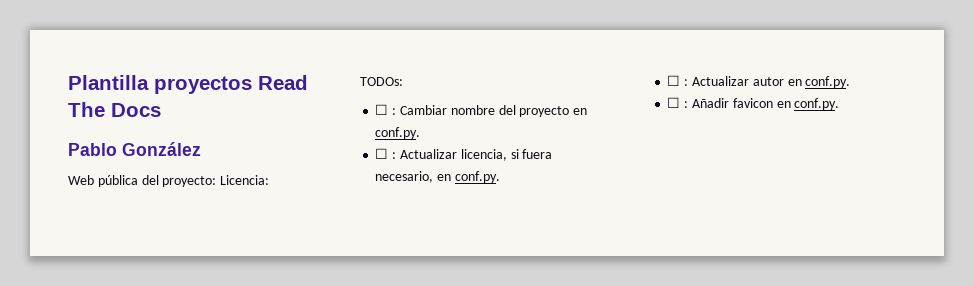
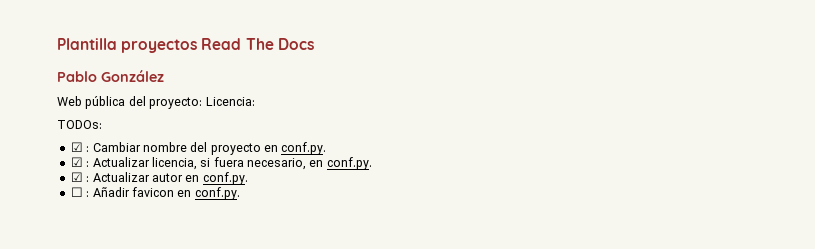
[375,104,389,115] ☐ -> [70,142,83,152] ☑
[375,148,389,159] ☐ -> [70,157,83,167] ☑
[667,75,681,86] ☐ -> [70,172,83,182] ☑

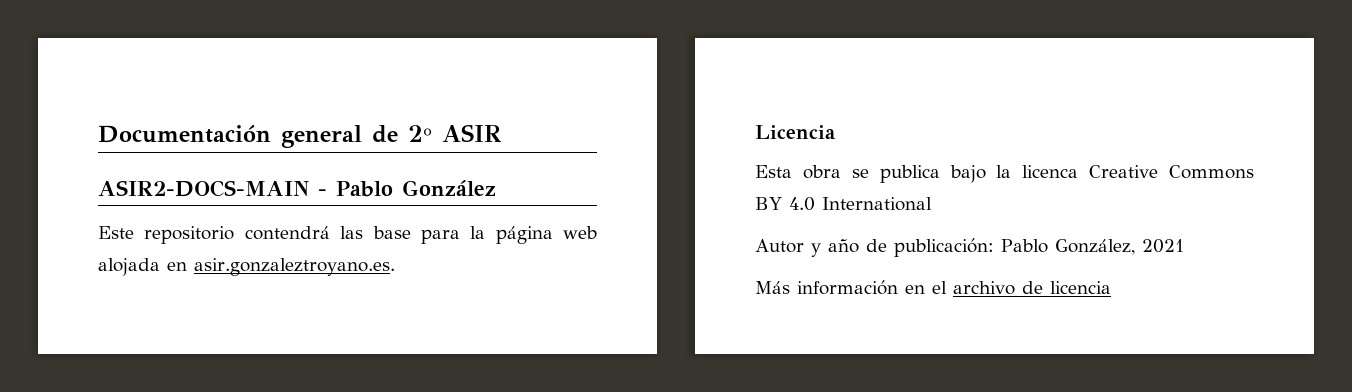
[57,38,314,53] [57,70,164,82] [57,96,255,109] [57,120,102,129] [70,142,327,155] [70,157,372,170] [70,172,248,185] [70,187,240,200] Plantilla proyectos Read The Docs // Pablo González // Web pública del proyecto: Licencia: // TODOs: // ☑ : Cambiar nombre del proyecto en conf.py. // ☑ : Actualizar licencia, si fuera necesario, en conf.py. // ☑ : Actualizar autor en conf.py. // ☐ : Añadir favicon en conf.py. -> [98,124,501,148] [98,180,496,197] [98,226,597,244] [98,258,395,276] [755,125,836,139] [755,165,1254,183] [755,197,932,211] [755,238,1184,257] [755,280,1111,295] Documentación general de 2º ASIR // ASIR2-DOCS-MAIN - Pablo González // Este repositorio contendrá las base para la página web alojada en asir.gonzaleztroyano.es. // Licencia // Esta obra se publica bajo la licenca Creative Commons BY 4.0 International // Autor y año de publicación: Pablo González, 2021 // Más información en el archivo de licencia

